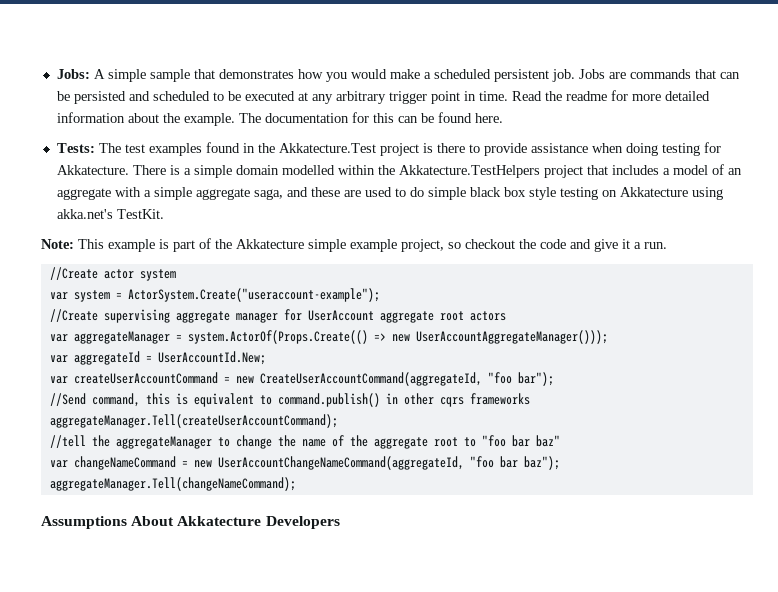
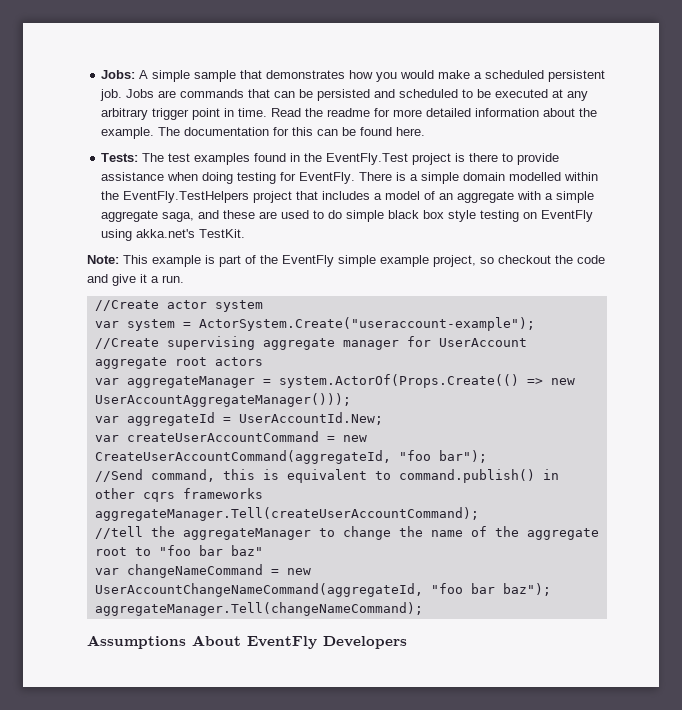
[278,143,376,153] Akkatecture.Test -> [326,153,409,165] EventFly.Test
[56,165,129,175] Akkatecture. -> [299,172,356,184] EventFly.
[398,165,540,178] Akkatecture.TestHelpers -> [123,191,250,203] EventFly.TestHelpers
[619,187,688,197] Akkatecture -> [541,210,594,222] EventFly
[236,239,304,249] Akkatecture -> [282,255,334,267] EventFly
[177,516,262,526] Akkatecture -> [247,636,317,649] EventFly

